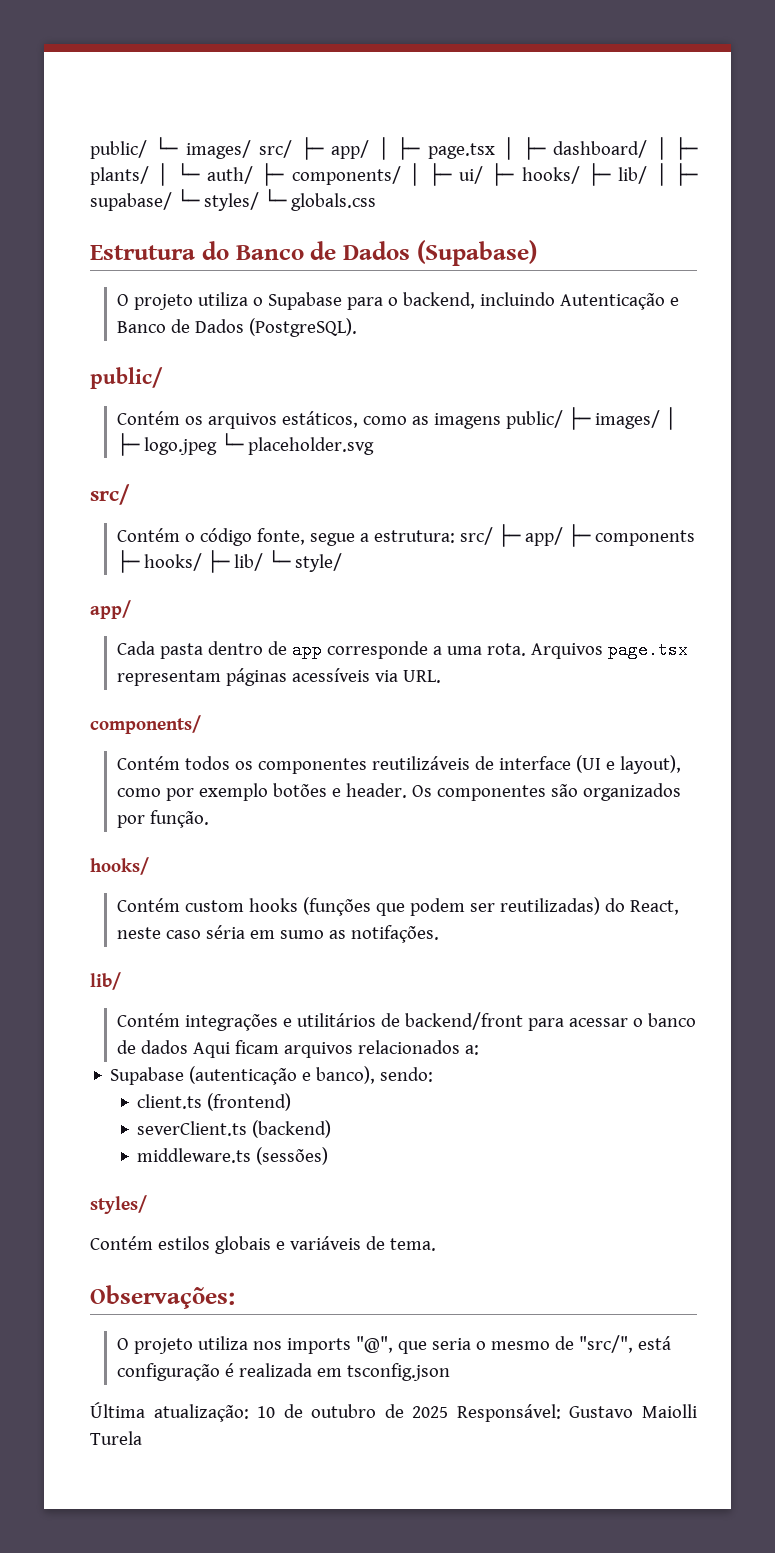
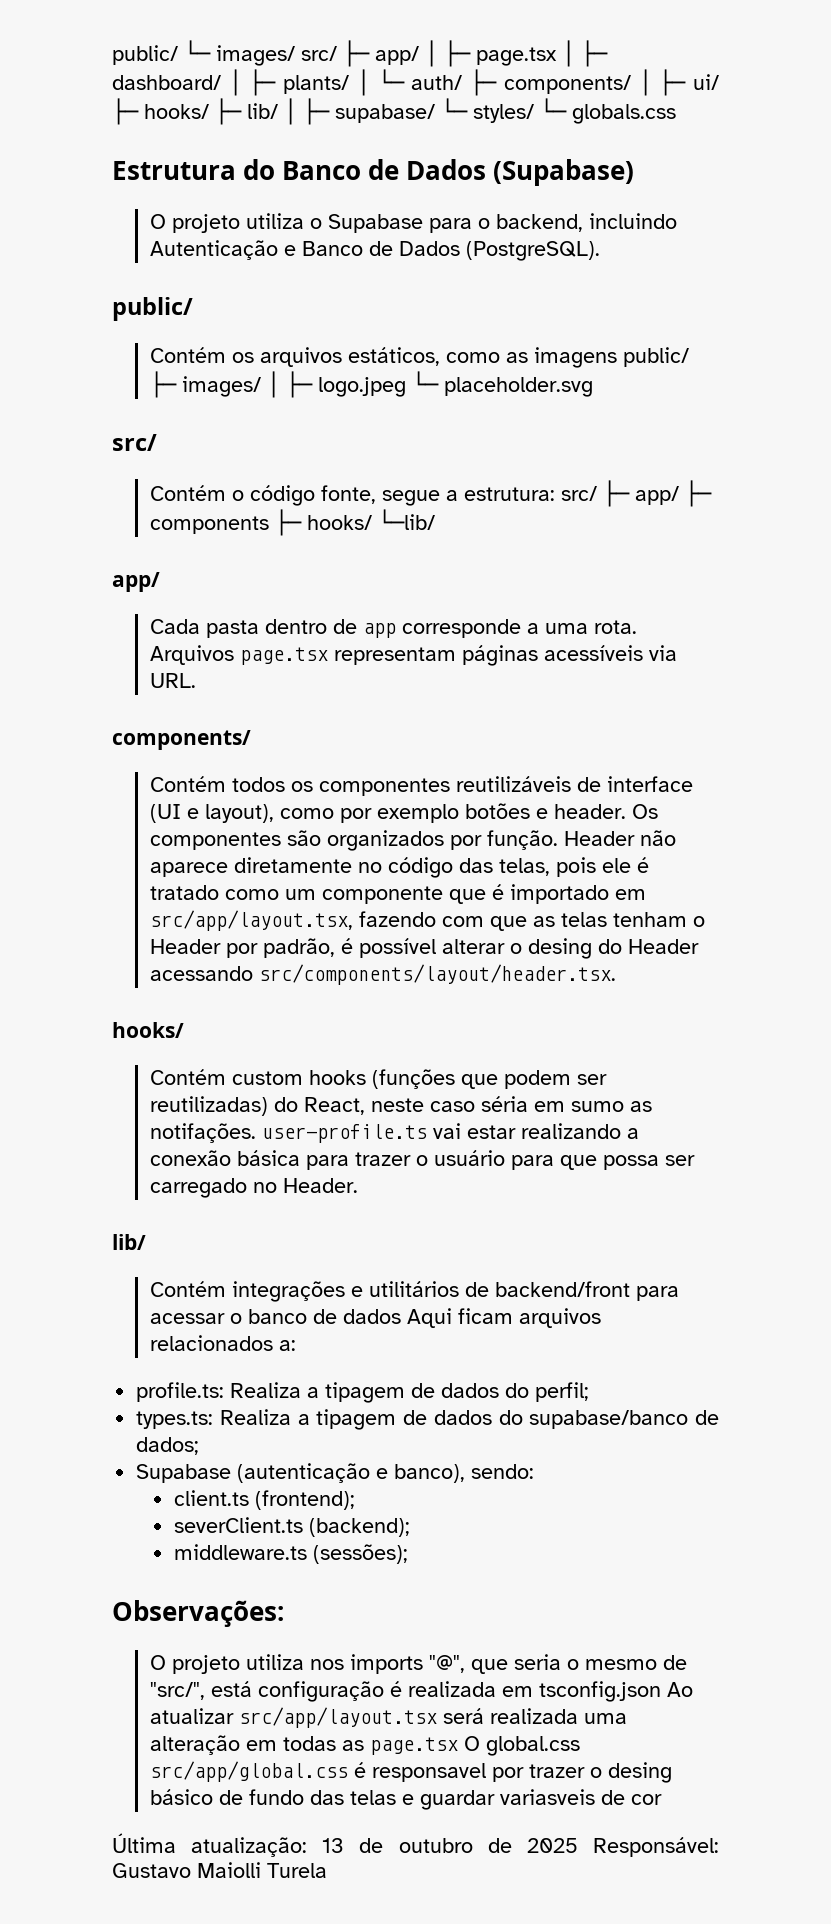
[206,550,342,573] ├─ lib/ └─ style/ -> [378,509,436,530] └─lib/
(209, 819) none -> [564,830,677,846] [150,857,650,878] [150,884,647,904] [150,910,706,931] [150,938,700,959] [150,964,617,985] Header não aparece diretamente no código das telas, pois ele é tratado como um componente que é importado em src/app/layout.tsx, fazendo com que as telas tenham o Header por padrão, é possível alterar o desing do Header acessando src/components/layout/header.tsx.
(439, 934) none -> [262,1123,640,1143] [150,1150,696,1170] [150,1178,359,1198] user-profile.ts vai estar realizando a conexão básica para trazer o usuário para que possa ser carregado no Header.
(479, 1050) none -> [136,1382,590,1403] [136,1409,720,1430] [136,1437,200,1455] // profile.ts: Realiza a tipagem de dados do perfil; // types.ts: Realiza a tipagem de dados do supabase/banco de dados;
[207,1093,292,1111] (frontend) -> [255,1490,356,1510] (frontend);
[252,1120,332,1138] (backend) -> [309,1518,411,1537] (backend);
[256,1147,329,1165] [90,1195,147,1214] [90,1236,436,1254] (sessões) // styles/ // Contém estilos globais e variáveis de tema. -> [313,1544,409,1564] (sessões);
(450, 1372) none -> [667,1682,694,1697] [150,1707,628,1728] [150,1735,581,1756] [150,1761,673,1783] [150,1789,663,1810] Ao atualizar src/app/layout.tsx será realizada uma alteração em todas as page.tsx O global.css src/app/global.css é responsavel por trazer o desing básico de fundo das telas e guardar variasveis de cor
[257,1406,276,1418] 10 -> [322,1838,345,1853] 13

